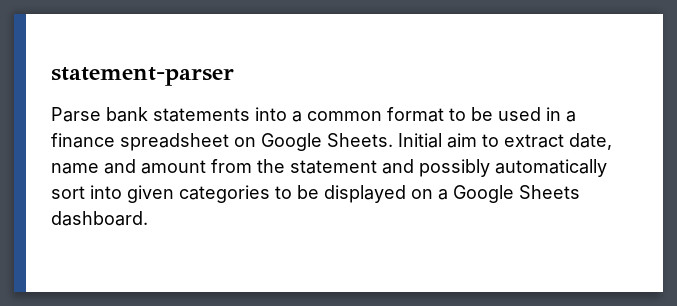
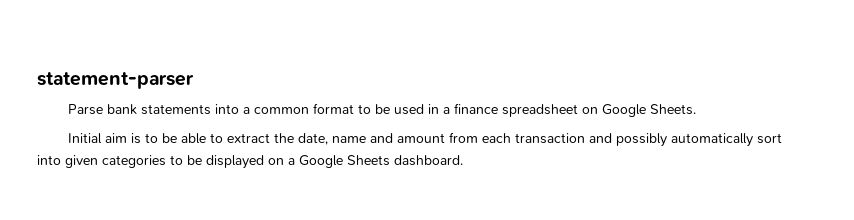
(393, 140) none -> (696, 109) //
(477, 140) none -> [130,133,206,144] is to be able
(564, 141) none -> [273,133,294,143] the
[257,159,377,174] the statement -> [481,133,585,144] each transaction

